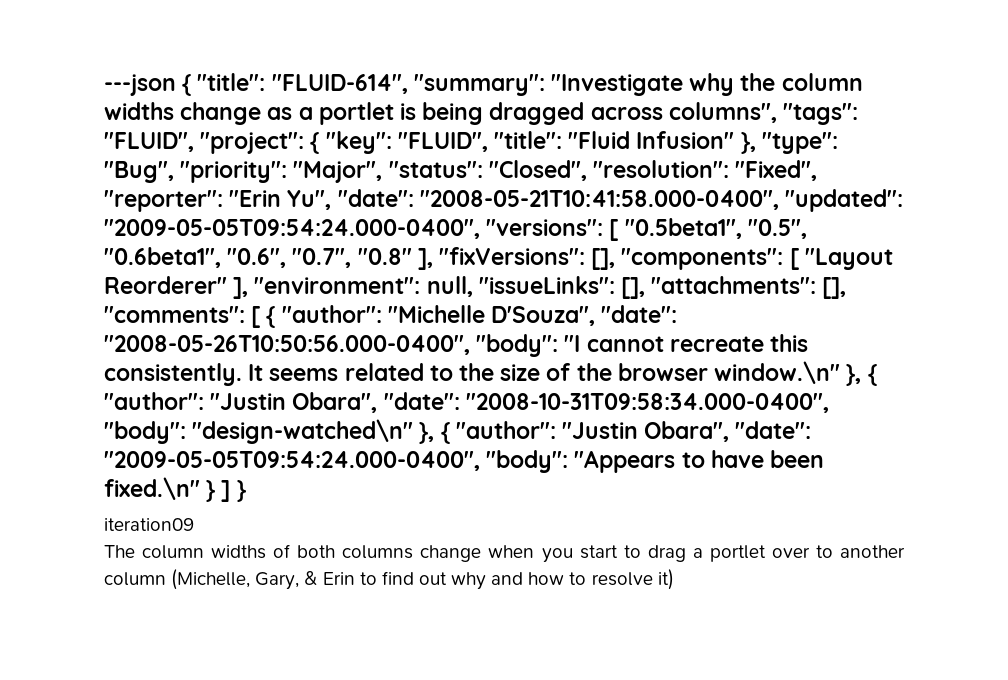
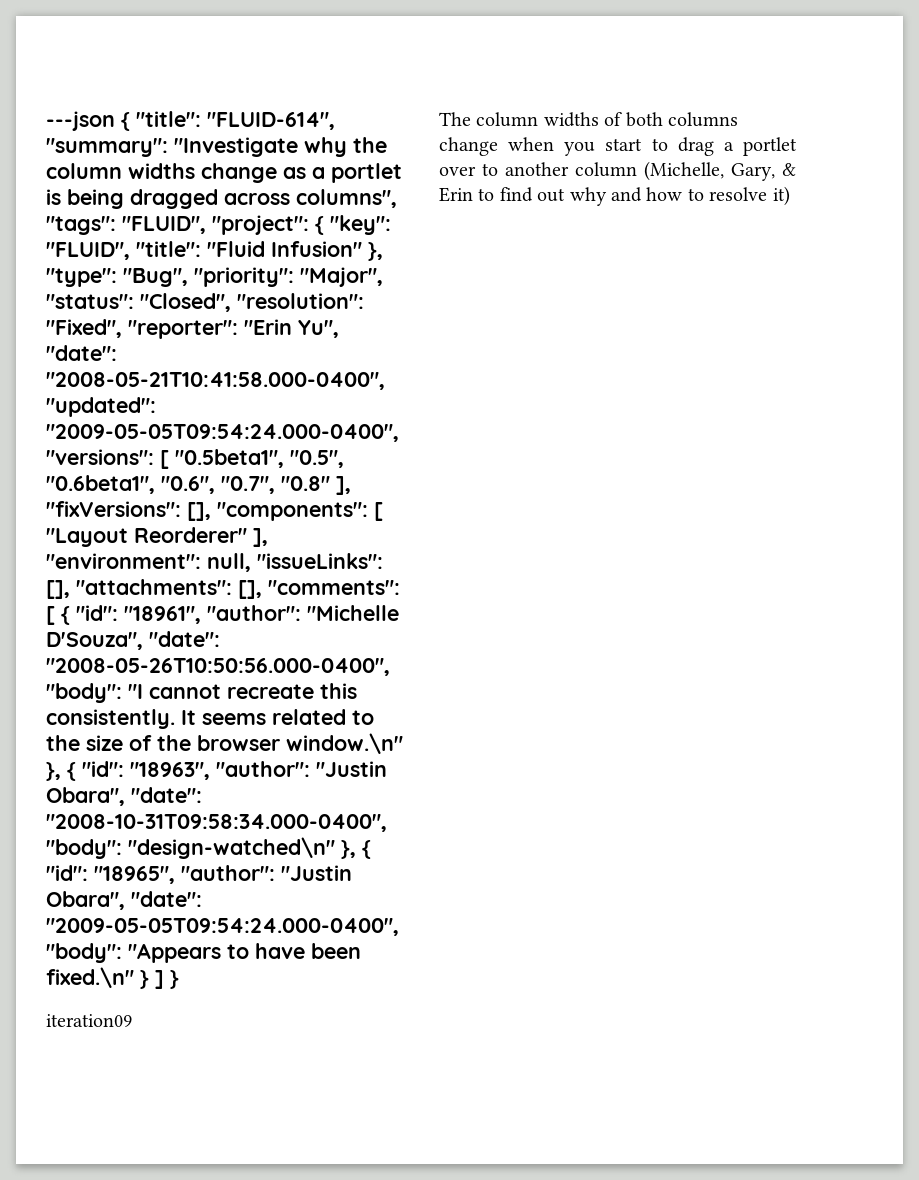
(276, 317) none -> [76,605,201,624] "id": "18961",
(877, 375) none -> [82,761,210,780] "id": "18963",
(450, 433) none -> [46,865,175,884] "id": "18965",

